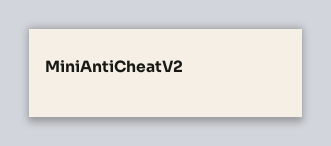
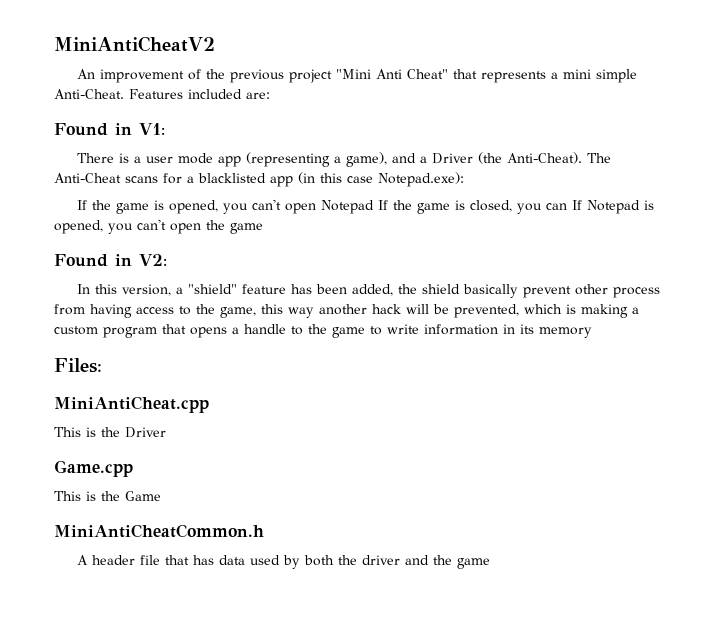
(183, 66) none -> [76,69,637,83] [54,89,270,99] [54,123,165,136] [76,152,611,167] [54,172,464,187] [76,199,654,214] [54,219,263,234] [54,254,167,267] [76,284,660,298] [54,304,639,318] [54,324,592,338] [54,358,102,373] [54,396,209,413] [54,427,166,438] [54,460,133,477] [54,491,161,501] [54,524,264,538] [76,555,490,569] // An improvement of the previous project "Mini Anti Cheat" that represents a mini simple Anti-Cheat. Features included are: // Found in V1: // There is a user mode app (representing a game), and a Driver (the Anti-Cheat). The Anti-Cheat scans for a blacklisted app (in this case Notepad.exe): // If the game is opened, you can't open Notepad If the game is closed, you can If Notepad is opened, you can't open the game // Found in V2: // In this version, a "shield" feature has been added, the shield basically prevent other process from having access to the game, this way another hack will be prevented, which is making a custom program that opens a handle to the game to write information in its memory // Files: // MiniAntiCheat.cpp // This is the Driver // Game.cpp // This is the Game // MiniAntiCheatCommon.h // A header file that has data used by both the driver and the game

